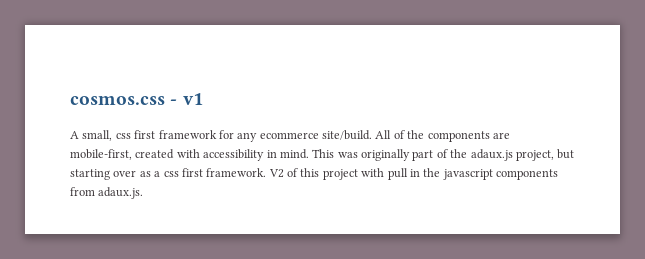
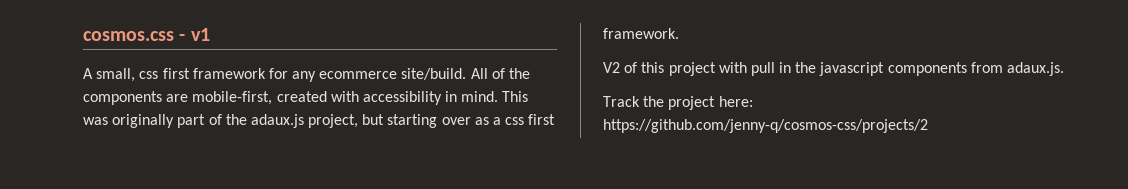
(267, 172) none -> (679, 33) //
(144, 193) none -> [603,96,753,110] [603,119,928,133] // Track the project here: https://github.com/jenny-q/cosmos-css/projects/2

